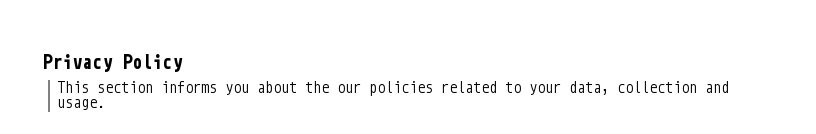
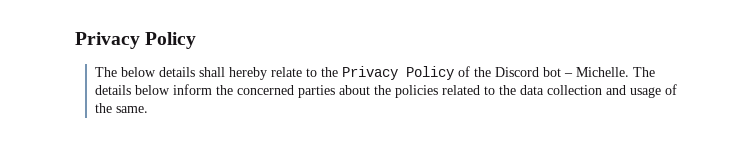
[56,81,249,95] This section informs you -> [94,66,655,80] [94,84,335,98] The below details shall hereby relate to the Privacy Policy of the Discord bot – Michelle. The details below inform the concerned parties
[336,83,361,93] our -> (391, 90) none
[528,81,729,95] [56,99,105,110] your data, collection and usage. -> [498,84,677,98] [94,103,148,113] the data collection and usage of the same.

